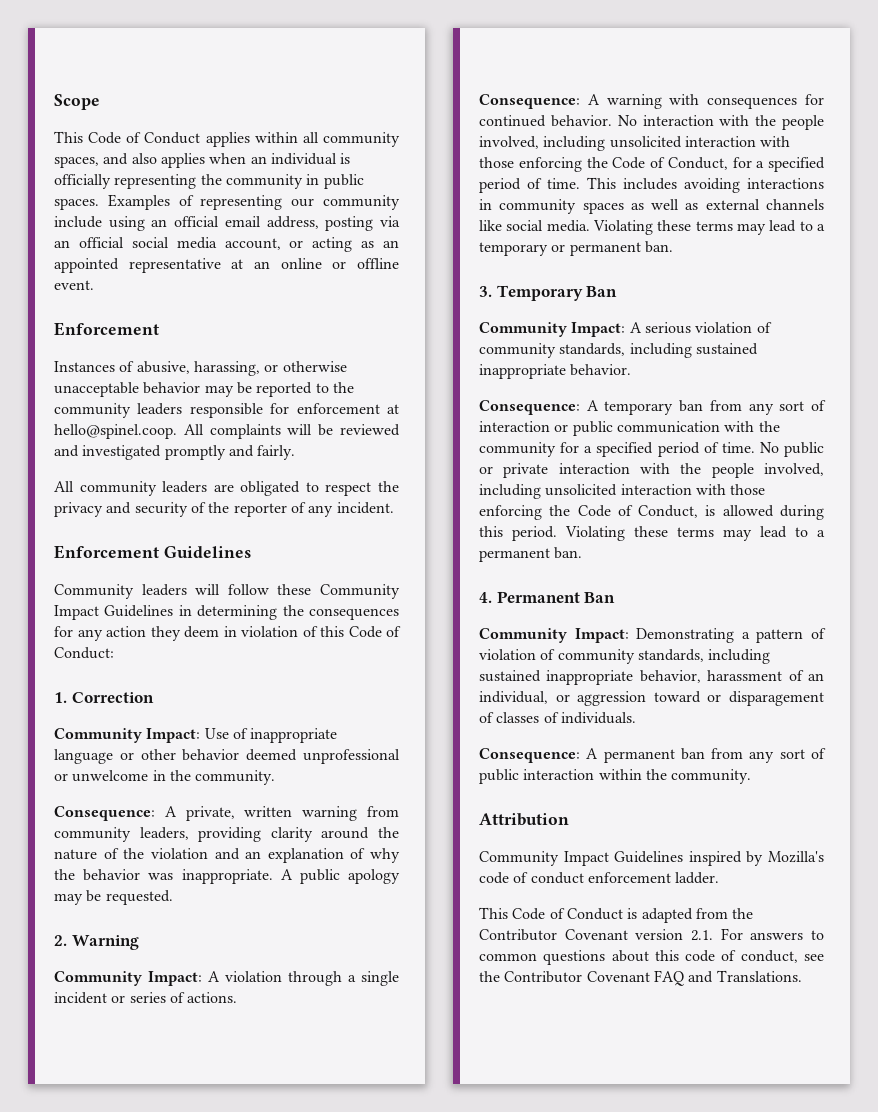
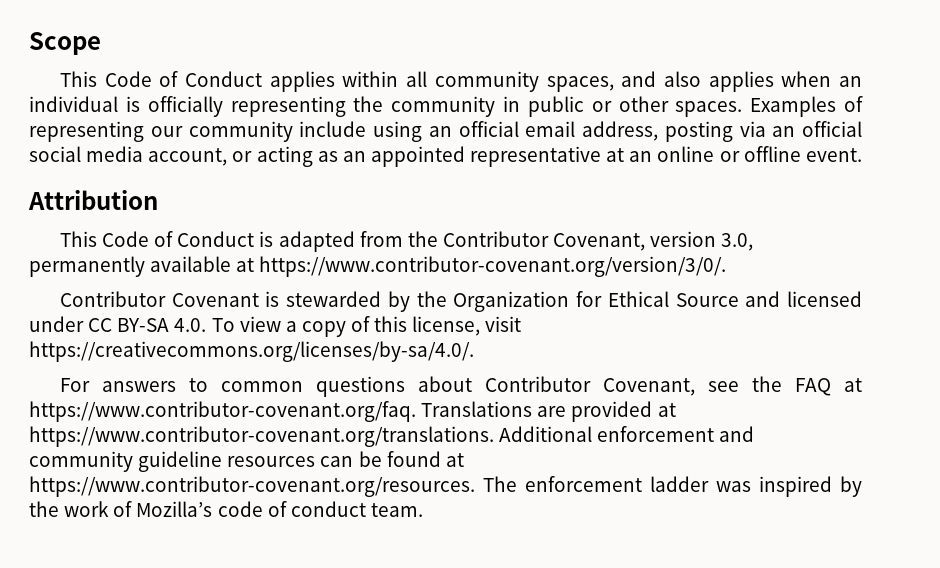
(364, 181) none -> [591,96,669,112] or other
[54,322,159,336] [54,361,347,376] [54,382,354,397] [54,403,400,418] [54,424,400,439] [54,445,296,460] [54,481,399,496] [54,502,394,517] [54,545,251,559] [54,584,400,599] [54,605,399,620] [54,626,401,641] [54,647,114,659] [54,692,154,703] [54,728,338,743] [54,749,400,764] [54,770,276,785] [54,806,399,821] [54,827,399,842] [54,848,400,863] [54,869,400,884] [54,890,173,905] [54,935,139,950] [54,971,399,986] [54,992,238,1004] [479,94,824,109] [479,115,824,130] [479,136,791,151] [479,157,825,172] [479,177,824,193] [479,199,824,214] [479,220,825,235] [479,241,673,256] [479,285,618,301] [479,322,772,337] [479,343,758,358] [479,364,632,379] [479,400,826,415] [479,421,780,436] [479,442,824,457] [479,463,824,478] [479,484,766,499] [479,505,824,520] [479,526,825,541] [479,547,583,562] [479,591,616,603] [479,628,826,643] [479,649,771,664] [479,670,825,685] [479,691,824,706] [479,712,636,724] [479,748,826,763] [479,769,752,784] [479,813,569,826] [479,851,824,866] [479,872,720,884] Enforcement // Instances of abusive, harassing, or otherwise unacceptable behavior may be reported to the community leaders responsible for enforcement at hello@spinel.coop. All complaints will be reviewed and investigated promptly and fairly. // All community leaders are obligated to respect the privacy and security of the reporter of any incident. // Enforcement Guidelines // Community leaders will follow these Community Impact Guidelines in determining the consequences for any action they deem in violation of this Code of Conduct: // 1. Correction // Community Impact: Use of inappropriate language or other behavior deemed unprofessional or unwelcome in the community. // Consequence: A private, written warning from community leaders, providing clarity around the nature of the violation and an explanation of why the behavior was inappropriate. A public apology may be requested. // 2. Warning // Community Impact: A violation through a single incident or series of actions. // Consequence: A warning with consequences for continued behavior. No interaction with the people involved, including unsolicited interaction with those enforcing the Code of Conduct, for a specified period of time. This includes avoiding interactions in community spaces as well as external channels like social media. Violating these terms may lead to a temporary or permanent ban. // 3. Temporary Ban // Community Impact: A serious violation of community standards, including sustained inappropriate behavior. // Consequence: A temporary ban from any sort of interaction or public communication with the community for a specified period of time. No public or private interaction with the people involved, including unsolicited interaction with those enforcing the Code of Conduct, is allowed during this period. Violating these terms may lead to a permanent ban. // 4. Permanent Ban // Community Impact: Demonstrating a pattern of violation of community standards, including sustained inappropriate behavior, harassment of an individual, or aggression toward or disparagement of classes of individuals. // Consequence: A permanent ban from any sort of public interaction within the community. // Attribution // Community Impact Guidelines inspired by Mozilla's code of conduct enforcement ladder. -> [28,190,158,210] Attribution
[564,929,713,941] Covenant version 2.1. -> [553,231,754,251] [29,256,727,277] [59,291,862,312] [29,316,522,337] [29,341,474,362] Covenant, version 3.0, permanently available at https://www.contributor-covenant.org/version/3/0/. // Contributor Covenant is stewarded by the Organization for Ethical Source and licensed under CC BY-SA 4.0. To view a copy of this license, visit https://creativecommons.org/licenses/by-sa/4.0/. //
[654,950,824,963] [479,970,802,986] this code of conduct, see the Contributor Covenant FAQ and Translations. -> [484,376,863,396] [29,401,676,422] [29,426,755,447] [29,451,464,472] [29,476,862,497] [29,501,423,517] Contributor Covenant, see the FAQ at https://www.contributor-covenant.org/faq. Translations are provided at https://www.contributor-covenant.org/translations. Additional enforcement and community guideline resources can be found at https://www.contributor-covenant.org/resources. The enforcement ladder was inspired by the work of Mozilla’s code of conduct team.

